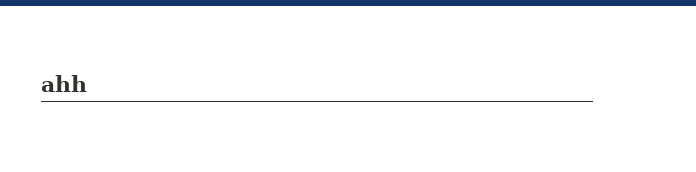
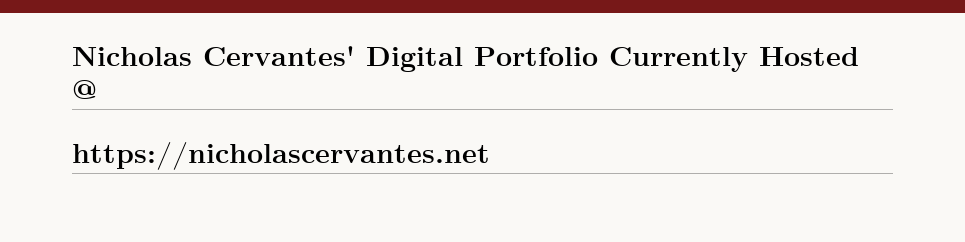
[41,75,87,92] ahh -> [72,46,859,72] [72,80,97,99] [72,142,490,170] Nicholas Cervantes' Digital Portfolio Currently Hosted @ // https://nicholascervantes.net

